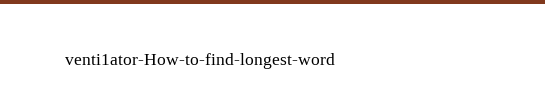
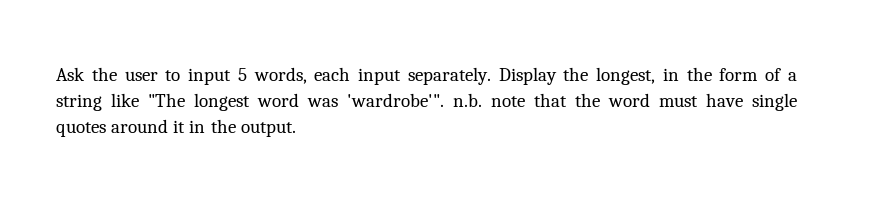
[65,53,335,69] venti1ator-How-to-find-longest-word -> [56,67,797,85] [56,93,797,111] [56,119,296,137] Ask the user to input 5 words, each input separately. Display the longest, in the form of a string like "The longest word was 'wardrobe'". n.b. note that the word must have single quotes around it in the output.

